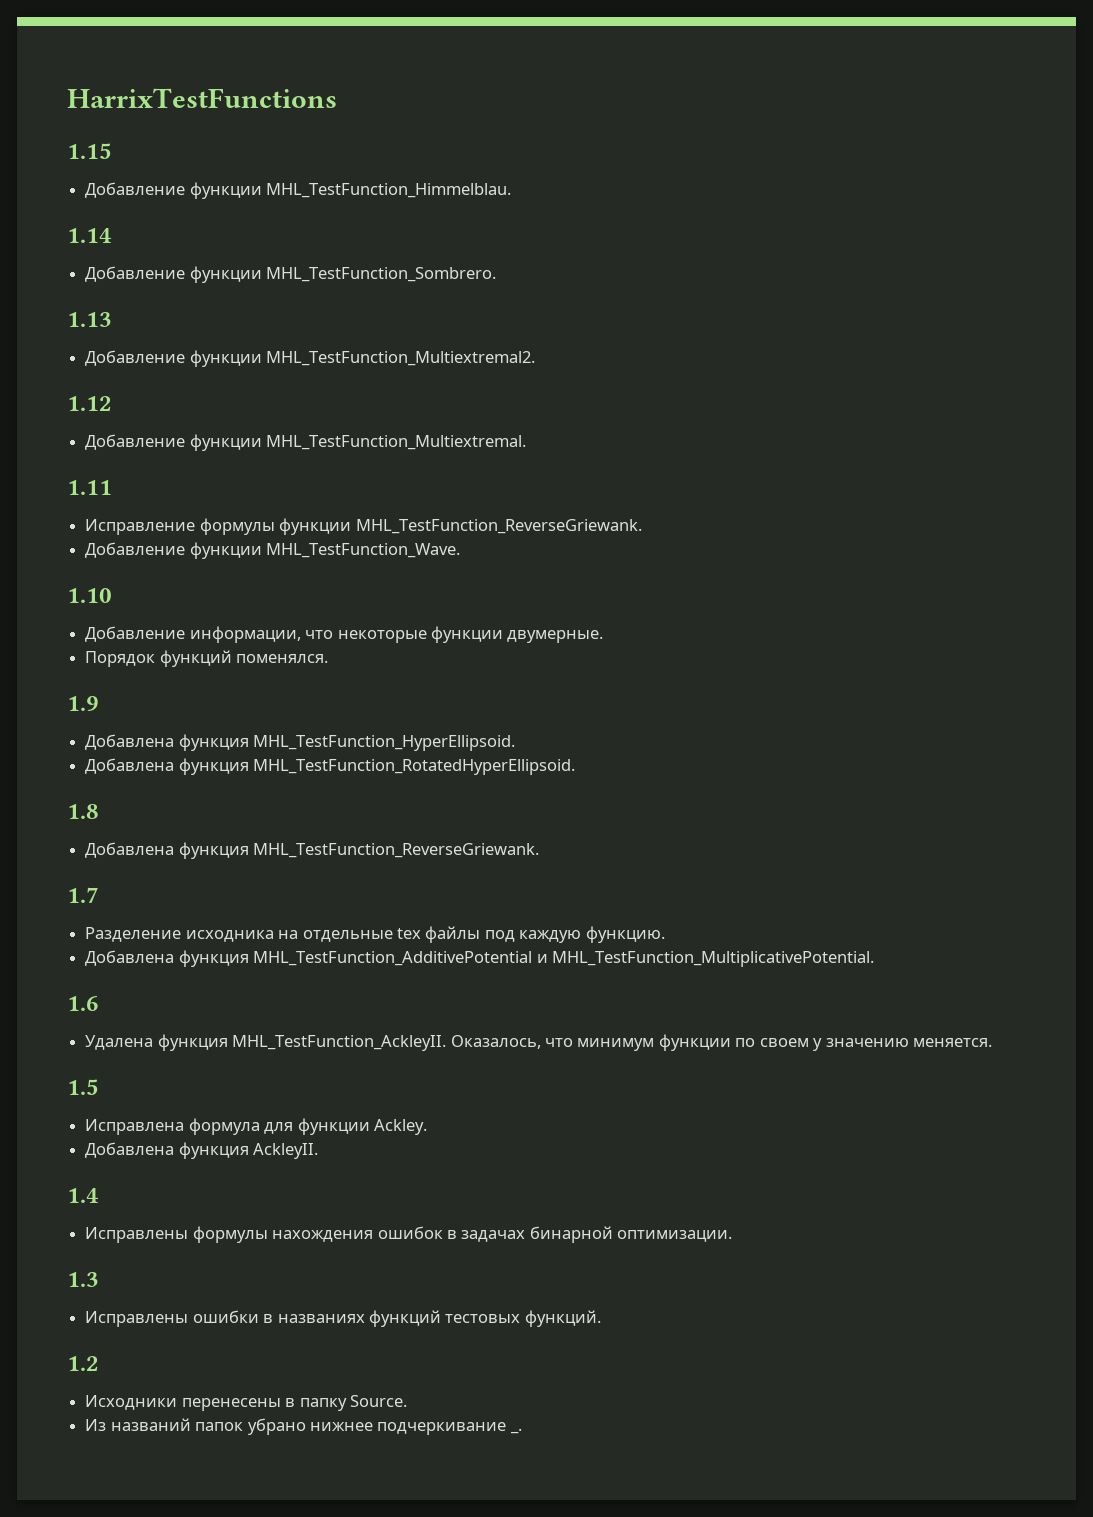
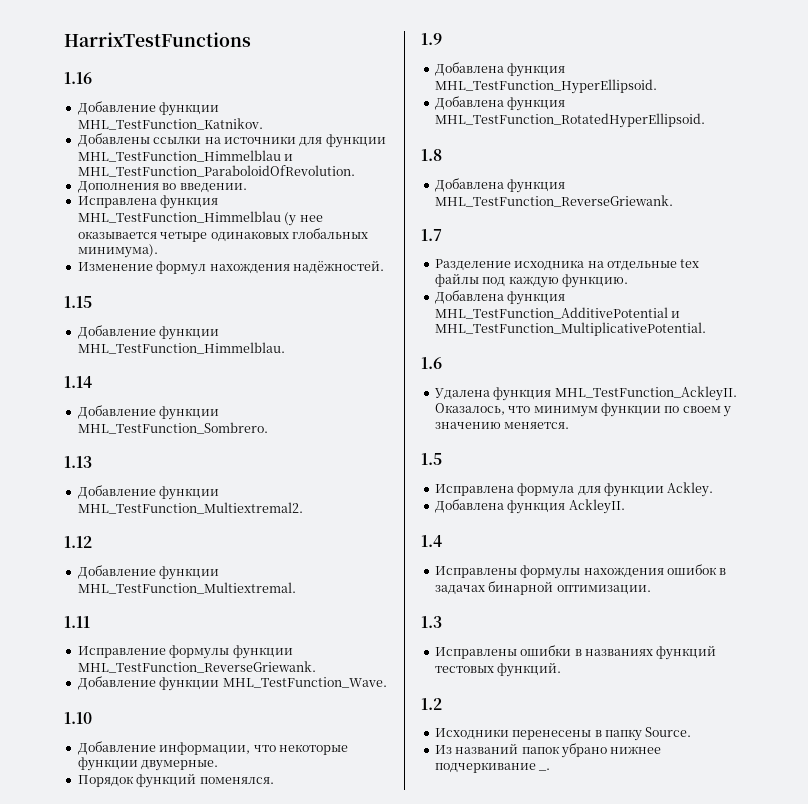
(337, 98) none -> [64,72,92,84] [77,101,220,116] [77,118,263,130] [77,133,386,148] [77,150,294,162] [77,165,355,177] [77,181,247,193] [77,195,219,209] [77,211,323,226] [77,228,368,242] [77,244,158,258] [77,260,384,275] // 1.16 // Добавление функции MHL_TestFunction_Katnikov. // Добавлены ссылки на источники для функции MHL_TestFunction_Himmelblau и MHL_TestFunction_ParaboloidOfRevolution. // Дополнения во введении. // Исправлена функция MHL_TestFunction_Himmelblau (у нее оказывается четыре одинаковых глобальных минимума). // Изменение формул нахождения надёжностей.

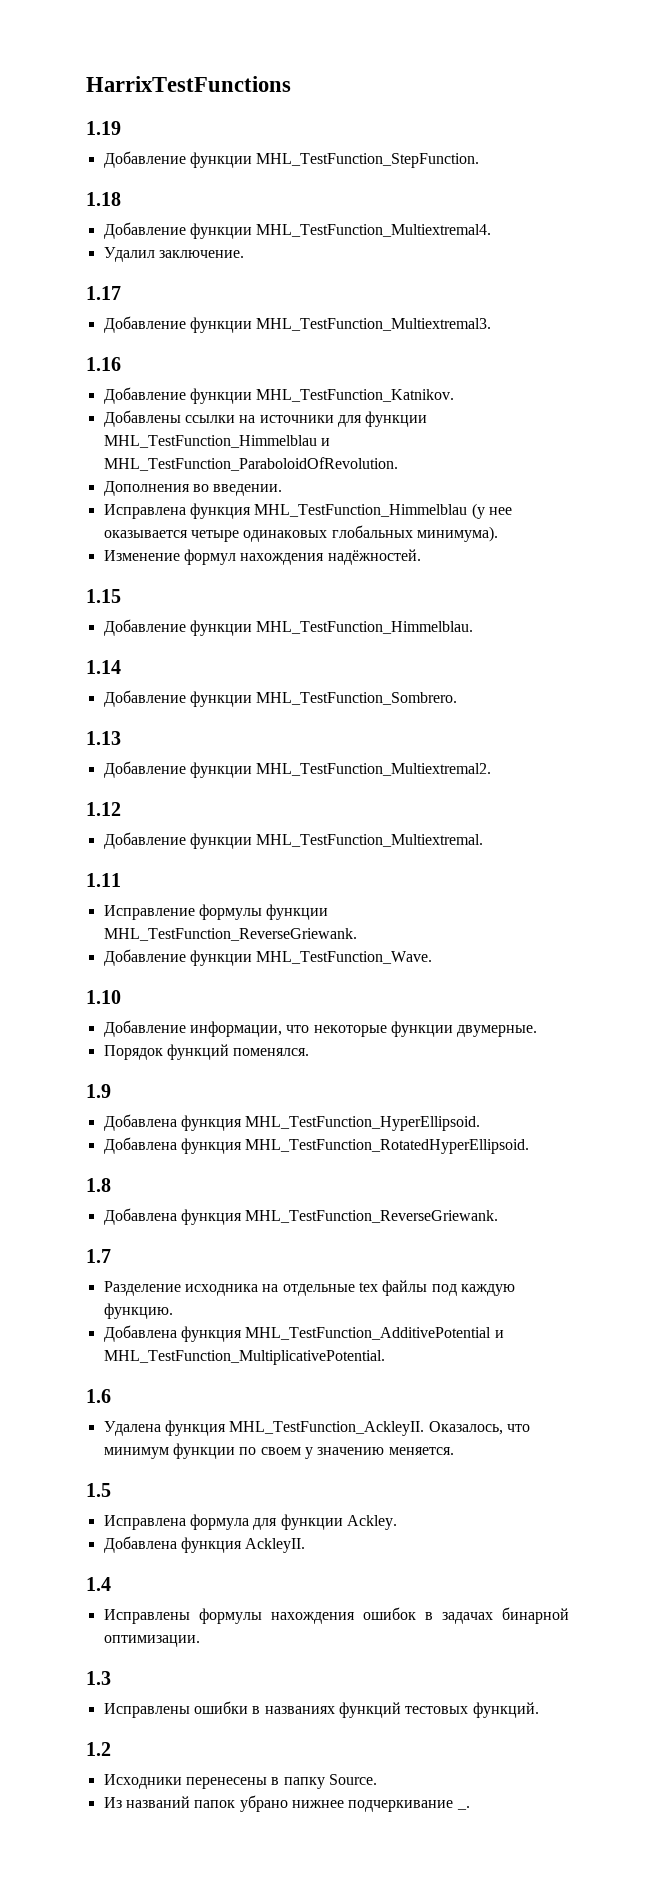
(251, 39) none -> [86,121,121,135] [103,151,480,168] [86,192,121,206] [103,222,492,239] [103,247,244,262] [86,286,121,300] [103,316,492,333] // 1.19 // Добавление функции MHL_TestFunction_StepFunction. // 1.18 // Добавление функции MHL_TestFunction_Multiextremal4. // Удалил заключение. // 1.17 // Добавление функции MHL_TestFunction_Multiextremal3.

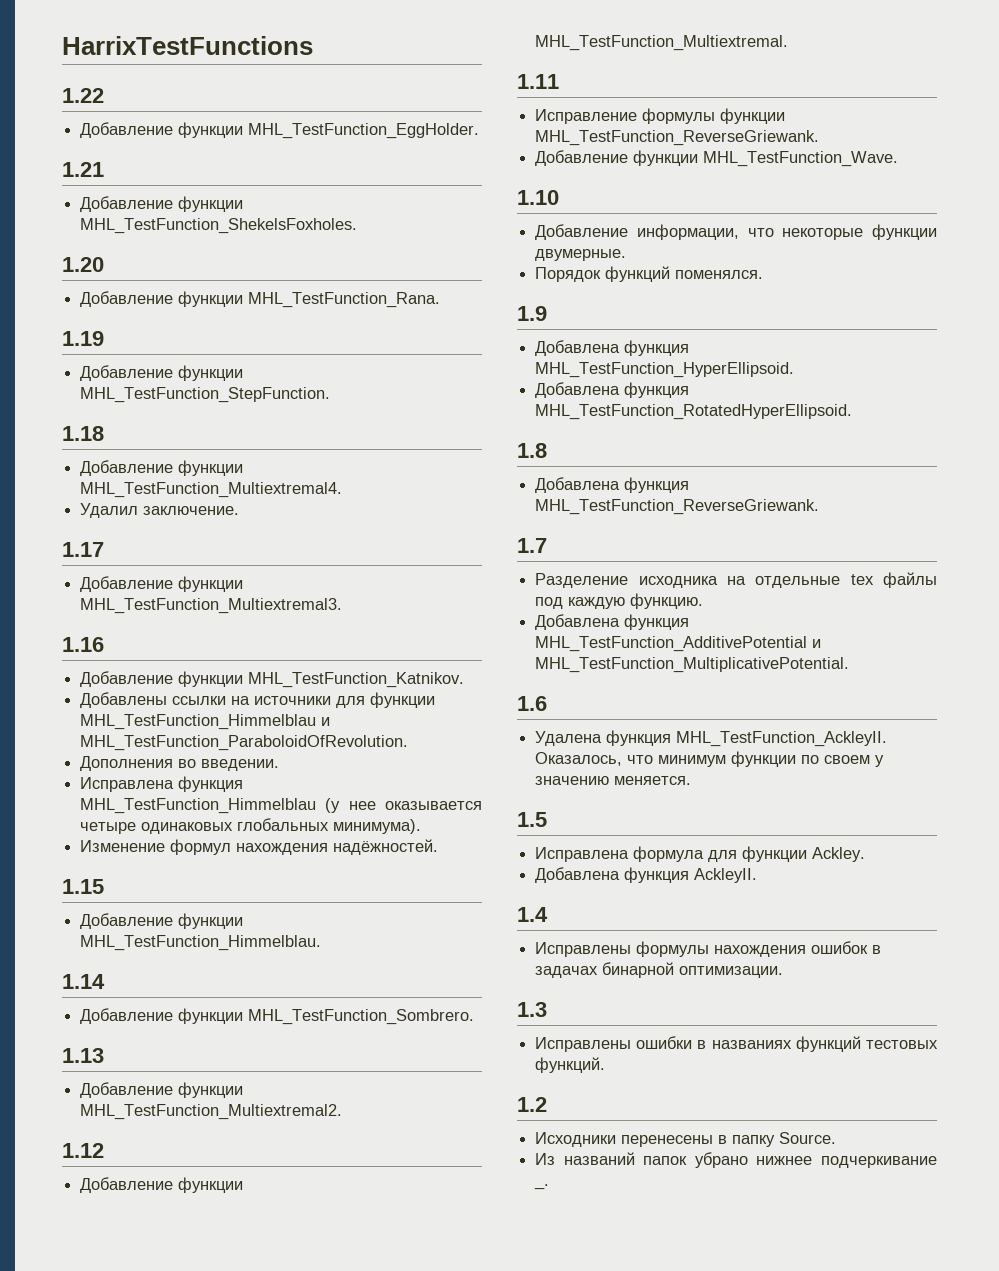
(291, 84) none -> [62,88,104,103] [80,122,480,139] [62,162,104,177] [80,196,244,212] [80,218,358,234] [62,257,104,272] [80,291,441,308] // 1.22 // Добавление функции MHL_TestFunction_EggHolder. // 1.21 // Добавление функции MHL_TestFunction_ShekelsFoxholes. // 1.20 // Добавление функции MHL_TestFunction_Rana.

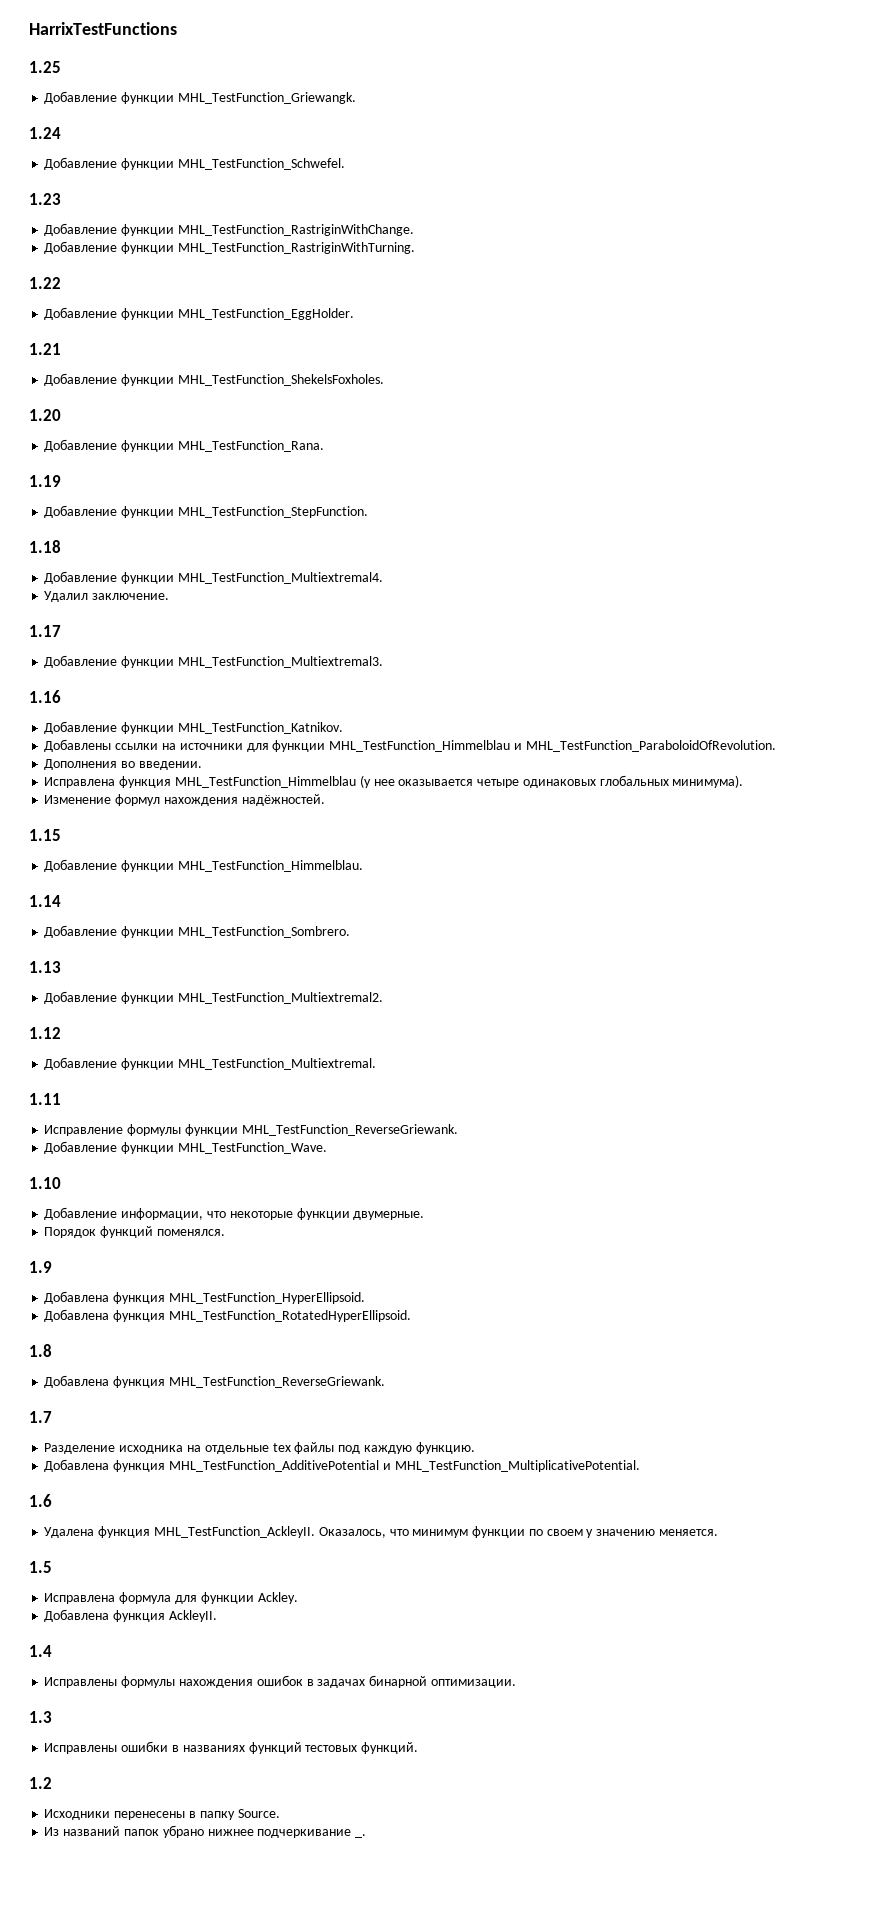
(313, 45) none -> [29,61,61,73] [44,91,356,104] [29,127,61,139] [44,157,345,170] [29,193,61,205] [44,223,414,236] [44,241,415,254] // 1.25 // Добавление функции MHL_TestFunction_Griewangk. // 1.24 // Добавление функции MHL_TestFunction_Schwefel. // 1.23 // Добавление функции MHL_TestFunction_RastriginWithChange. // Добавление функции MHL_TestFunction_RastriginWithTurning.

